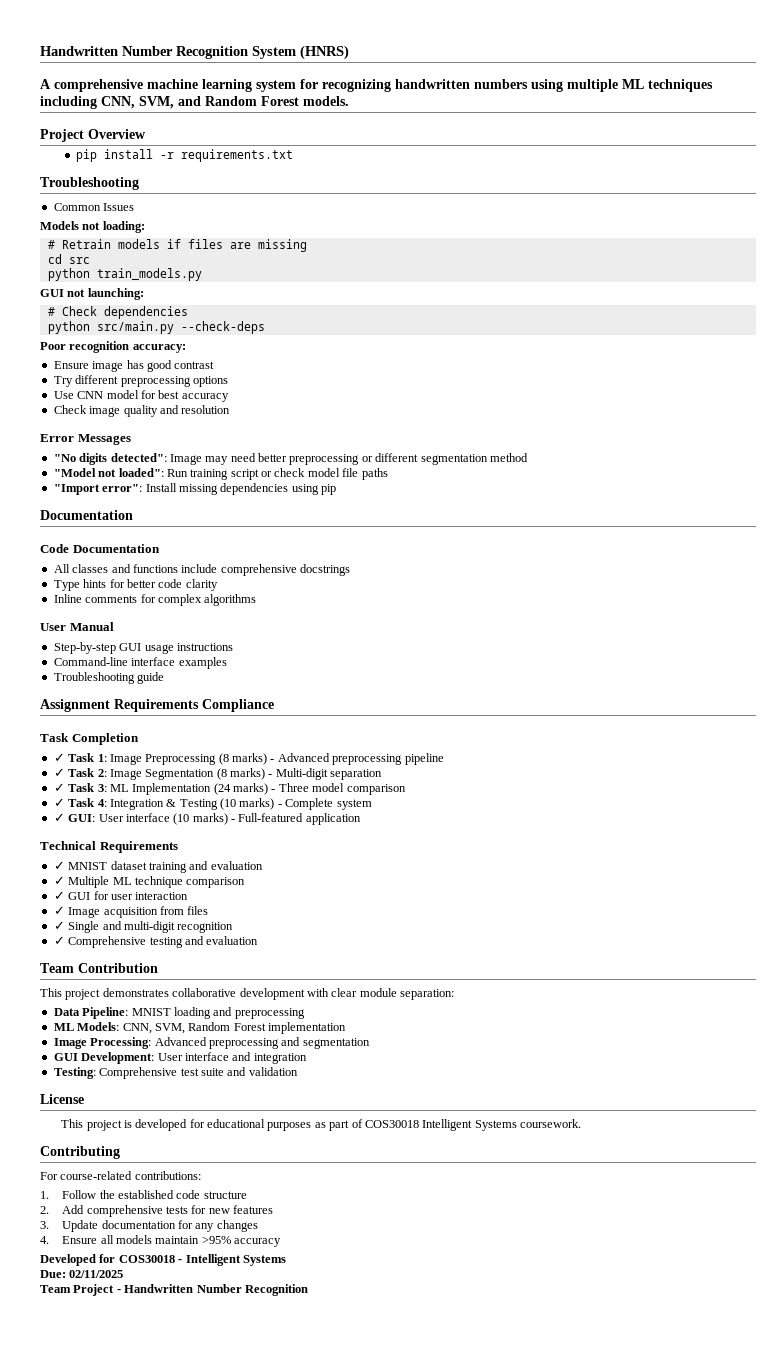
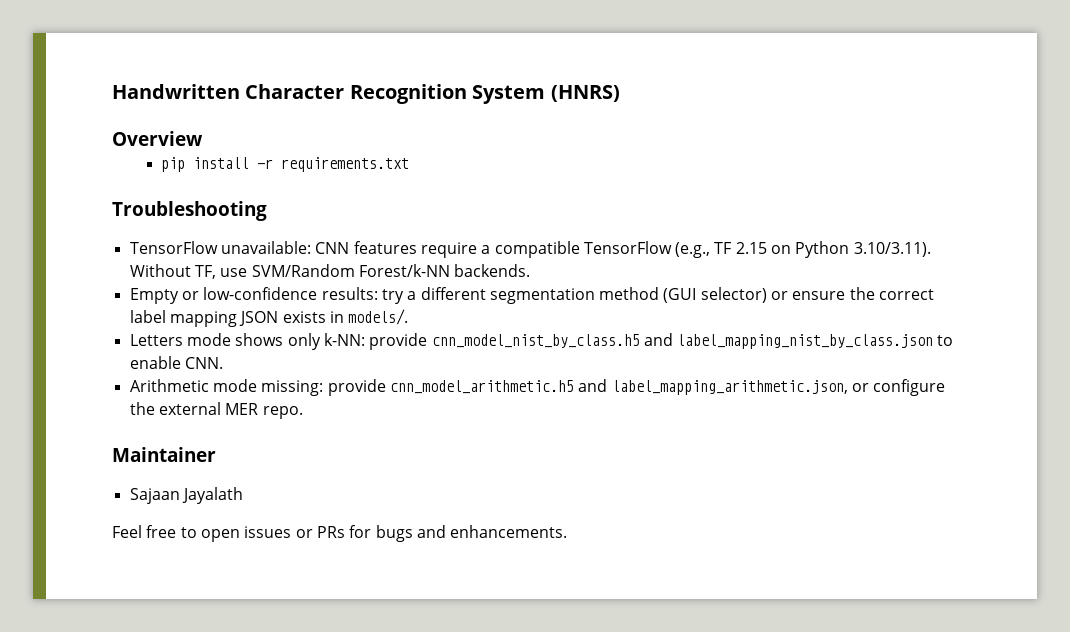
[40,46,173,56] Handwritten Number -> [112,84,345,99] Handwritten Character
[40,79,713,92] [40,96,349,109] [40,129,84,142] A comprehensive machine learning system for recognizing handwritten numbers using multiple ML techniques including CNN, SVM, and Random Forest models. // Project -> (620, 93) none
[53,203,135,211] [40,221,145,233] [47,239,307,252] [47,254,90,264] [47,268,202,281] [40,288,144,300] [47,306,188,319] [47,321,265,334] [40,341,186,353] [53,360,215,372] [53,375,228,387] [53,390,229,402] [53,405,231,417] [40,434,131,445] [53,453,528,465] [53,468,388,480] [53,483,336,495] [40,510,133,520] [40,544,160,553] [53,564,350,576] [53,579,218,591] [53,594,257,606] [40,622,114,631] [53,642,233,654] [53,657,227,669] [53,672,165,684] [40,699,274,712] [40,733,139,745] [53,753,444,765] [53,768,383,780] [53,783,406,795] [53,798,372,810] [53,813,361,825] [40,841,178,853] [53,861,263,873] [53,876,246,888] [53,891,189,900] [53,906,209,918] [53,921,234,933] [53,936,259,948] [40,963,158,973] [40,988,454,1000] [53,1007,305,1019] [53,1022,346,1034] [53,1037,370,1049] [53,1052,307,1064] [53,1067,298,1079] [40,1094,84,1104] [61,1119,582,1131] [40,1146,120,1159] [40,1171,201,1180] [40,1190,247,1199] [40,1205,274,1217] [40,1220,258,1232] [40,1235,282,1247] [40,1254,286,1266] [40,1270,124,1278] [40,1284,308,1296] Common Issues // Models not loading: // # Retrain models if files are missing // cd src // python train_models.py // GUI not launching: // # Check dependencies // python src/main.py --check-deps // Poor recognition accuracy: // Ensure image has good contrast // Try different preprocessing options // Use CNN model for best accuracy // Check image quality and resolution // Error Messages // "No digits detected": Image may need better preprocessing or different segmentation method // "Model not loaded": Run training script or check model file paths // "Import error": Install missing dependencies using pip // Documentation // Code Documentation // All classes and functions include comprehensive docstrings // Type hints for better code clarity // Inline comments for complex algorithms // User Manual // Step-by-step GUI usage instructions // Command-line interface examples // Troubleshooting guide // Assignment Requirements Compliance // Task Completion // ✓ Task 1: Image Preprocessing (8 marks) - Advanced preprocessing pipeline // ✓ Task 2: Image Segmentation (8 marks) - Multi-digit separation // ✓ Task 3: ML Implementation (24 marks) - Three model comparison // ✓ Task 4: Integration & Testing (10 marks) - Complete system // ✓ GUI: User interface (10 marks) - Full-featured application // Technical Requirements // ✓ MNIST dataset training and evaluation // ✓ Multiple ML technique comparison // ✓ GUI for user interaction // ✓ Image acquisition from files // ✓ Single and multi-digit recognition // ✓ Comprehensive testing and evaluation // Team Contribution // This project demonstrates collaborative development with clear module separation: // Data Pipeline: MNIST loading and preprocessing // ML Models: CNN, SVM, Random Forest implementation // Image Processing: Advanced preprocessing and segmentation // GUI Development: User interface and integration // Testing: Comprehensive test suite and validation // License // This project is developed for educational purposes as part of COS30018 Intelligent Systems coursework. // Contributing // For course-related contributions: // 1. Follow the established code structure // 2. Add comprehensive tests for new features // 3. Update documentation for any changes // 4. Ensure all models maintain >95% accuracy // Developed for COS30018 - Intelligent Systems // Due: 02/11/2025 // Team Project - Handwritten Number Recognition -> [129,241,931,258] [129,264,531,279] [129,287,935,304] [129,309,409,327] [129,333,954,350] [129,356,223,369] [129,379,946,396] [129,402,303,419] [112,447,216,462] [129,487,243,504] [112,525,568,542] TensorFlow unavailable: CNN features require a compatible TensorFlow (e.g., TF 2.15 on Python 3.10/3.11). Without TF, use SVM/Random Forest/k-NN backends. // Empty or low-confidence results: try a different segmentation method (GUI selector) or ensure the correct label mapping JSON exists in models/. // Letters mode shows only k-NN: provide cnn_model_nist_by_class.h5 and label_mapping_nist_by_class.json to enable CNN. // Arithmetic mode missing: provide cnn_model_arithmetic.h5 and label_mapping_arithmetic.json, or configure the external MER repo. // Maintainer // Sajaan Jayalath // Feel free to open issues or PRs for bugs and enhancements.

